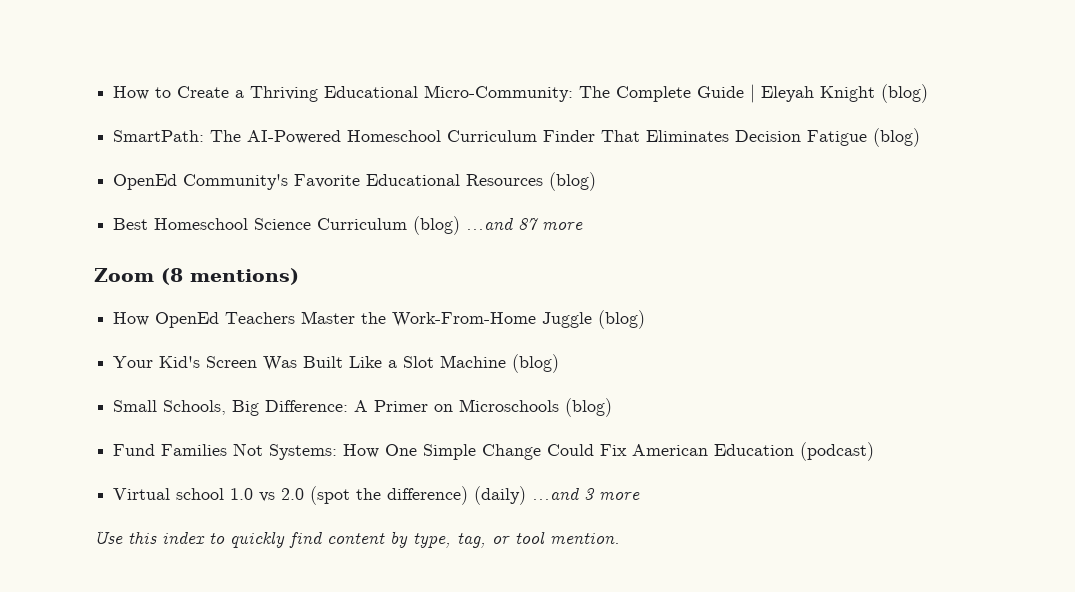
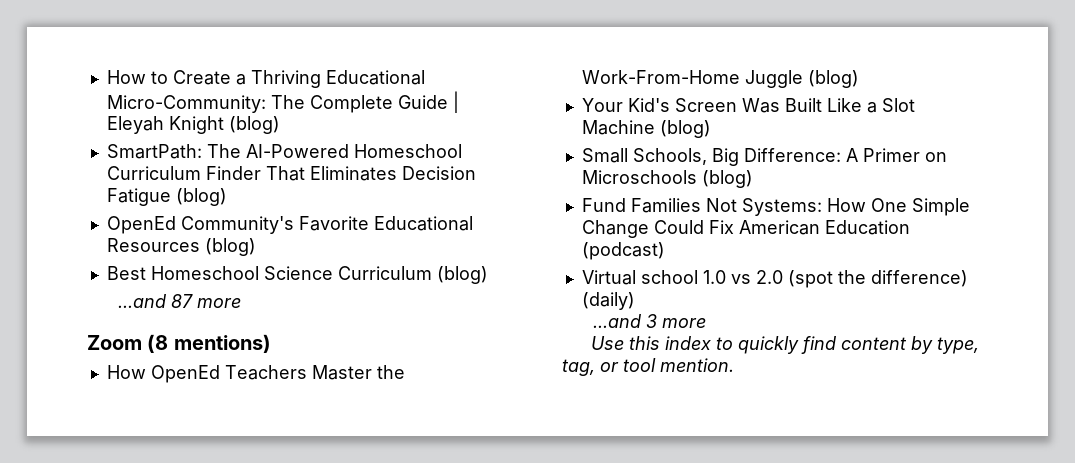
(461, 225) none -> (488, 275) //
(527, 495) none -> (635, 301) //

